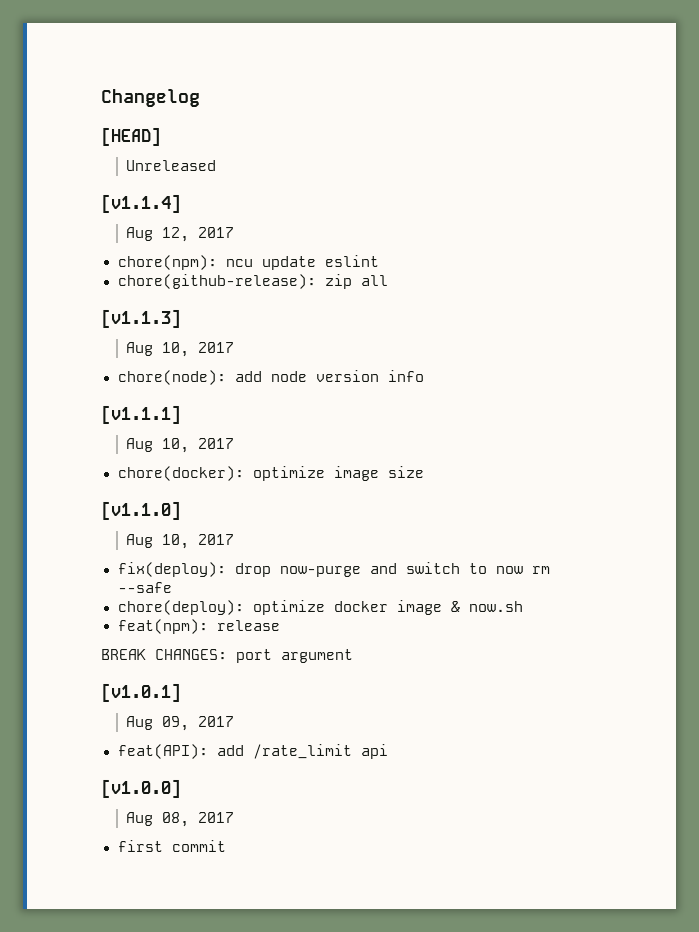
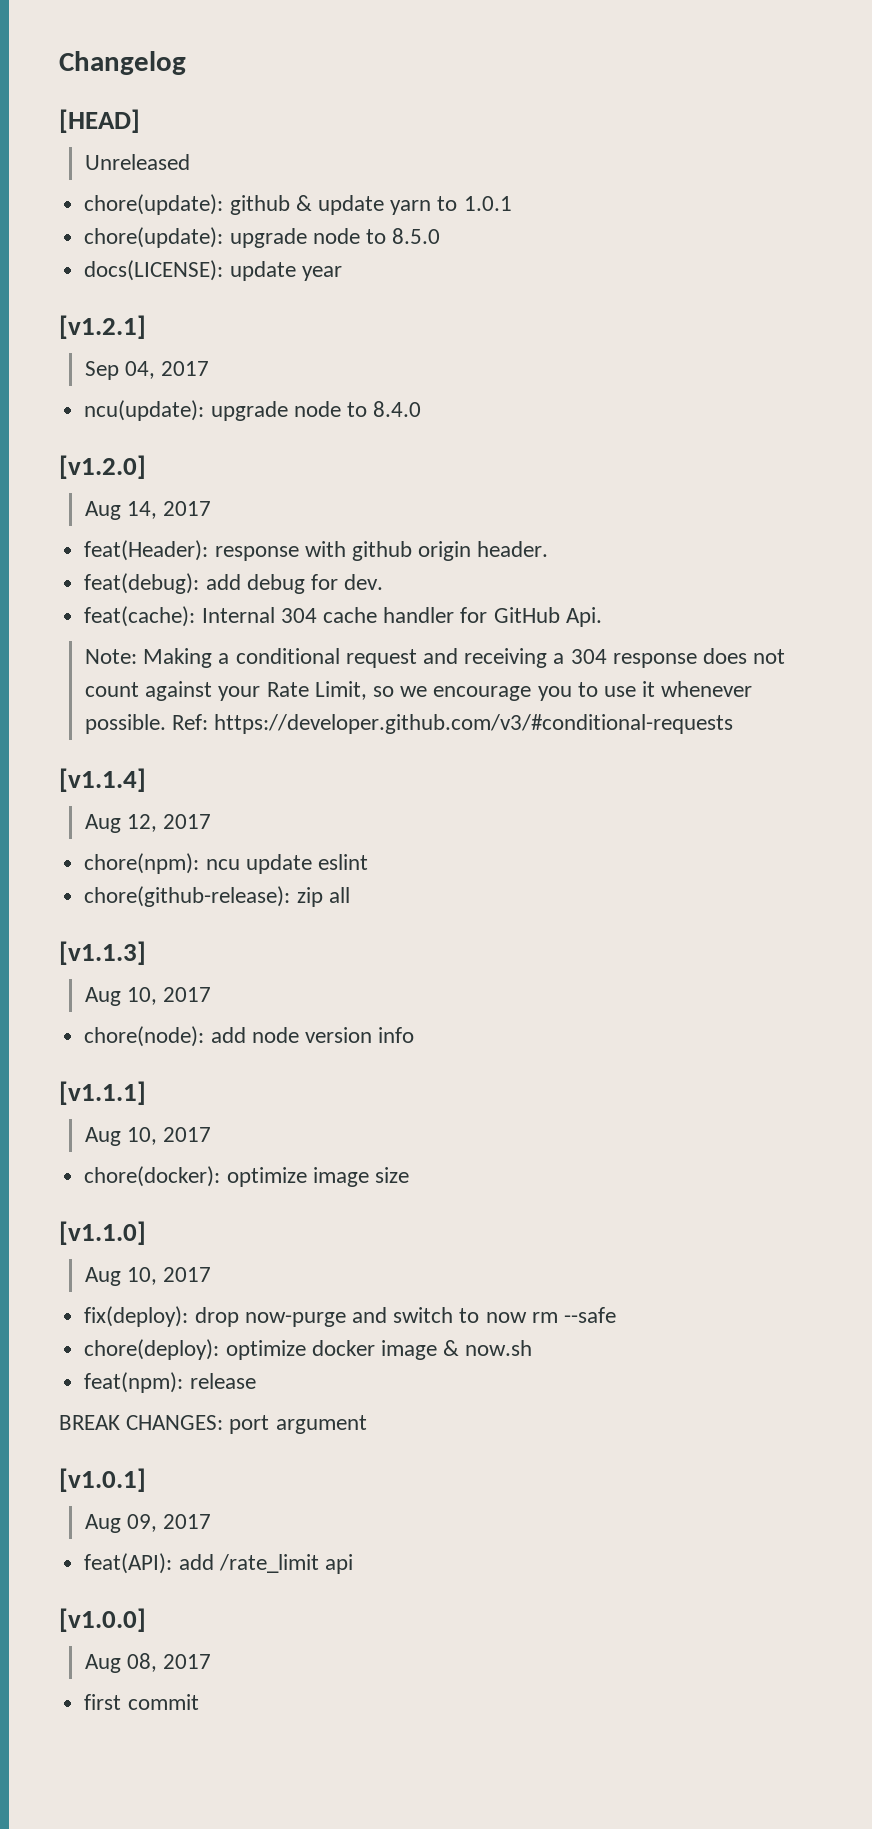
(217, 165) none -> [84,194,512,215] [84,227,441,248] [84,260,342,281] [59,315,146,339] [84,361,210,380] [84,400,422,421] [59,455,146,479] [84,501,212,520] [84,540,549,561] [84,573,384,594] [84,606,602,627] [84,648,786,668] [84,681,753,701] [84,714,734,734] // chore(update): github & update yarn to 1.0.1 // chore(update): upgrade node to 8.5.0 // docs(LICENSE): update year // [v1.2.1] // Sep 04, 2017 // ncu(update): upgrade node to 8.4.0 // [v1.2.0] // Aug 14, 2017 // feat(Header): response with github origin header. // feat(debug): add debug for dev. // feat(cache): Internal 304 cache handler for GitHub Api. // Note: Making a conditional request and receiving a 304 response does not count against your Rate Limit, so we encourage you to use it whenever possible. Ref: https://developer.github.com/v3/#conditional-requests

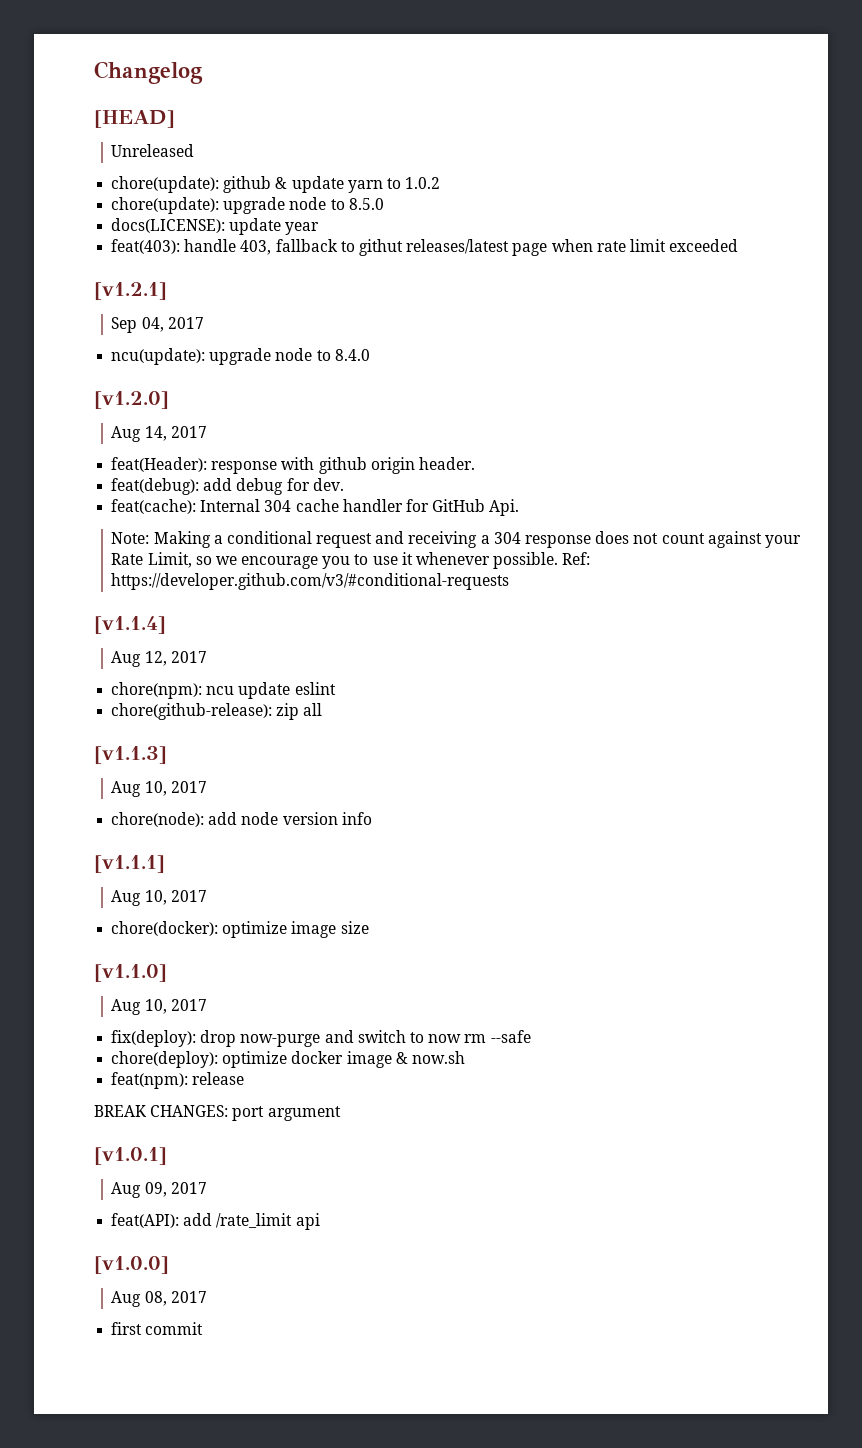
[463,196,512,211] 1.0.1 -> [405,177,441,189] 1.0.2
(342, 273) none -> [111,239,739,256] // feat(403): handle 403, fallback to githut releases/latest page when rate limit exceeded

